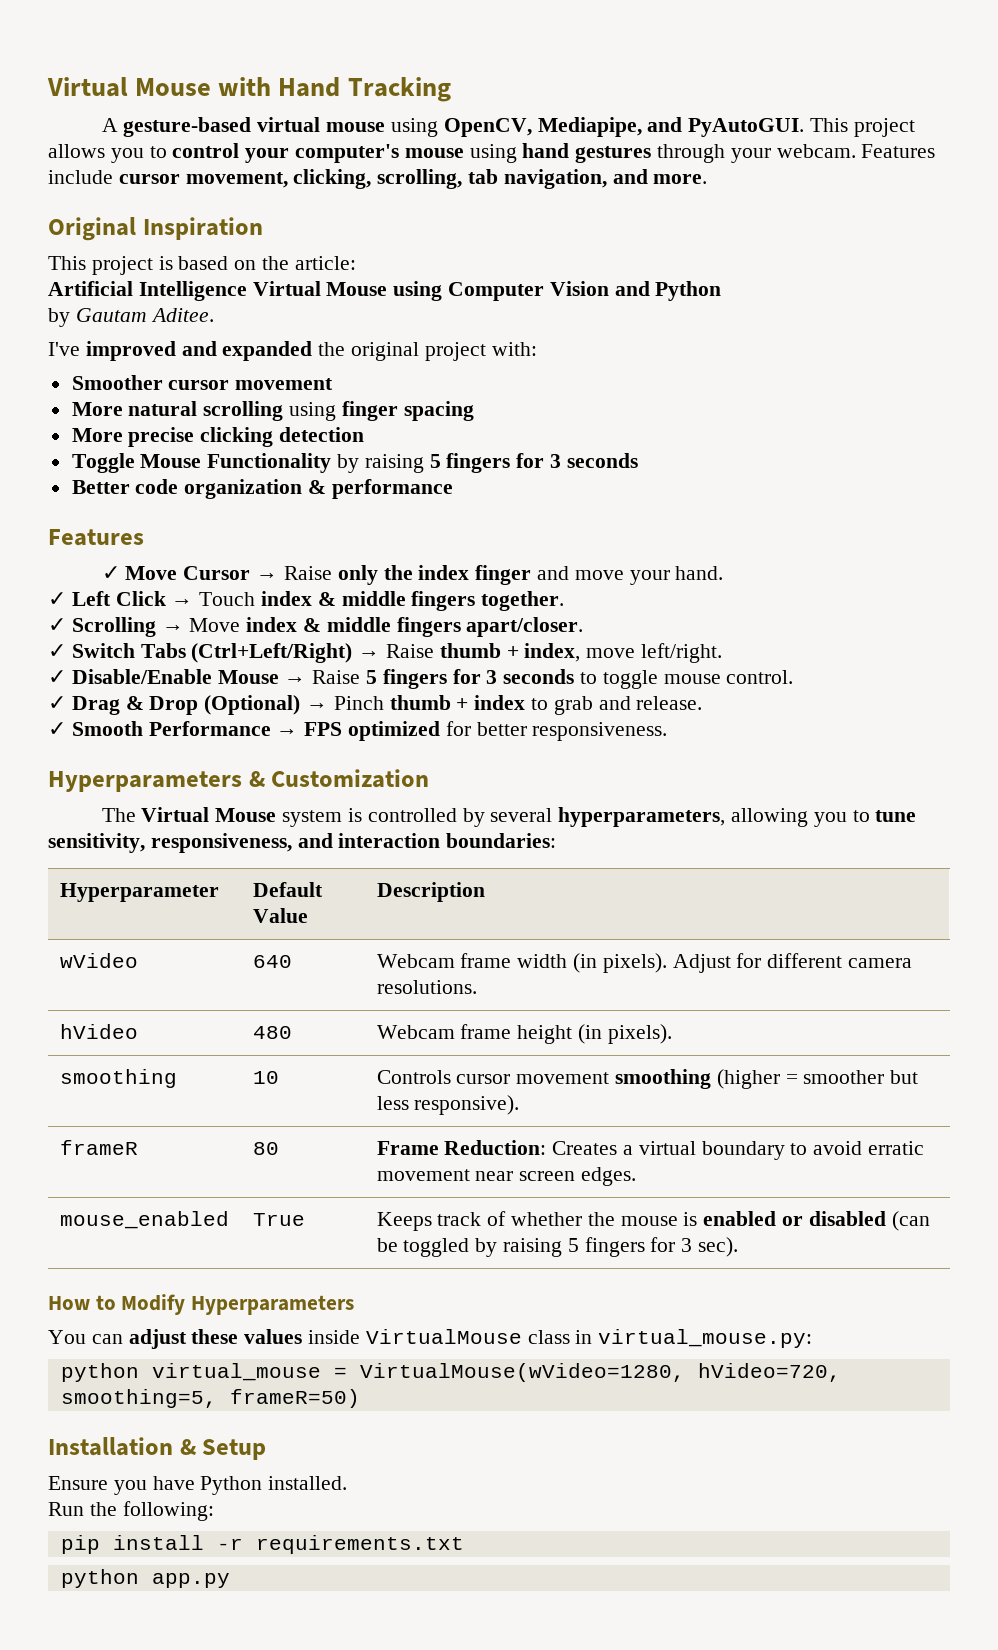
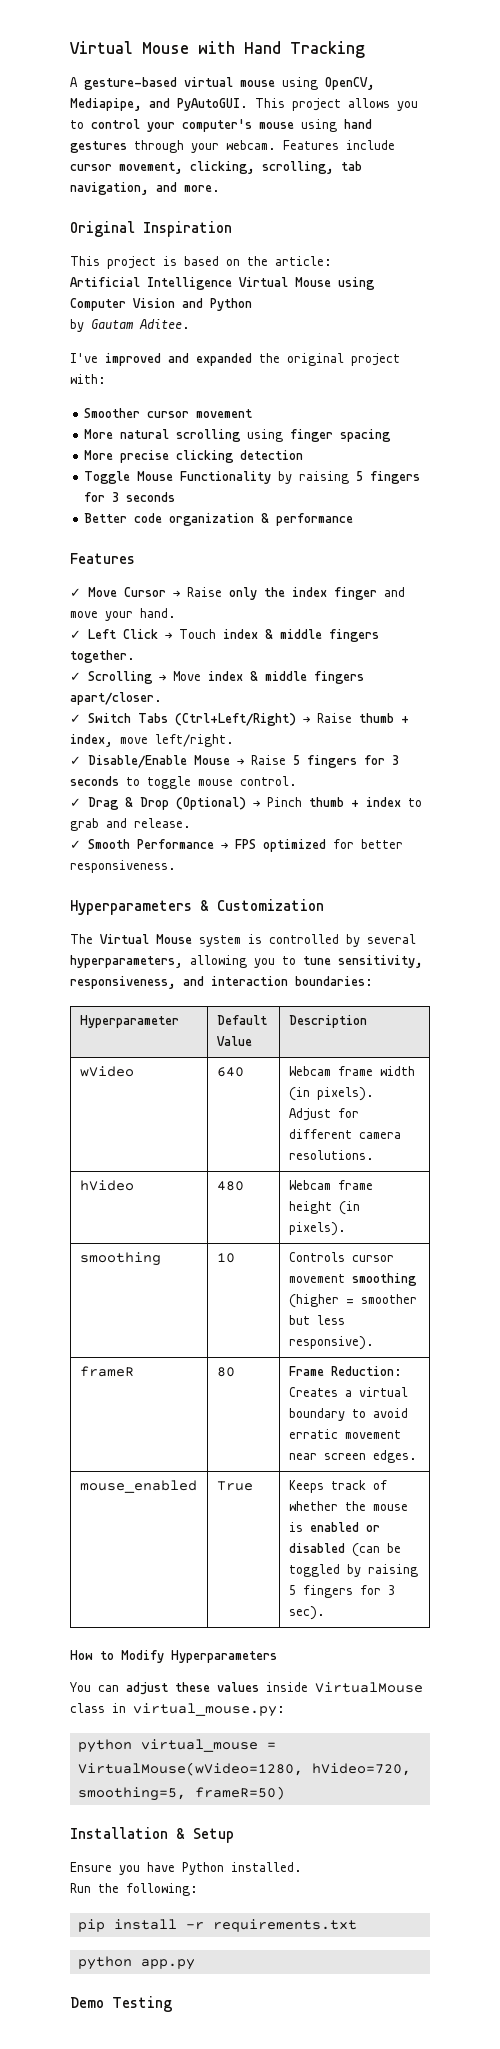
(230, 1580) none -> [70,1996,172,2012] // Demo Testing

